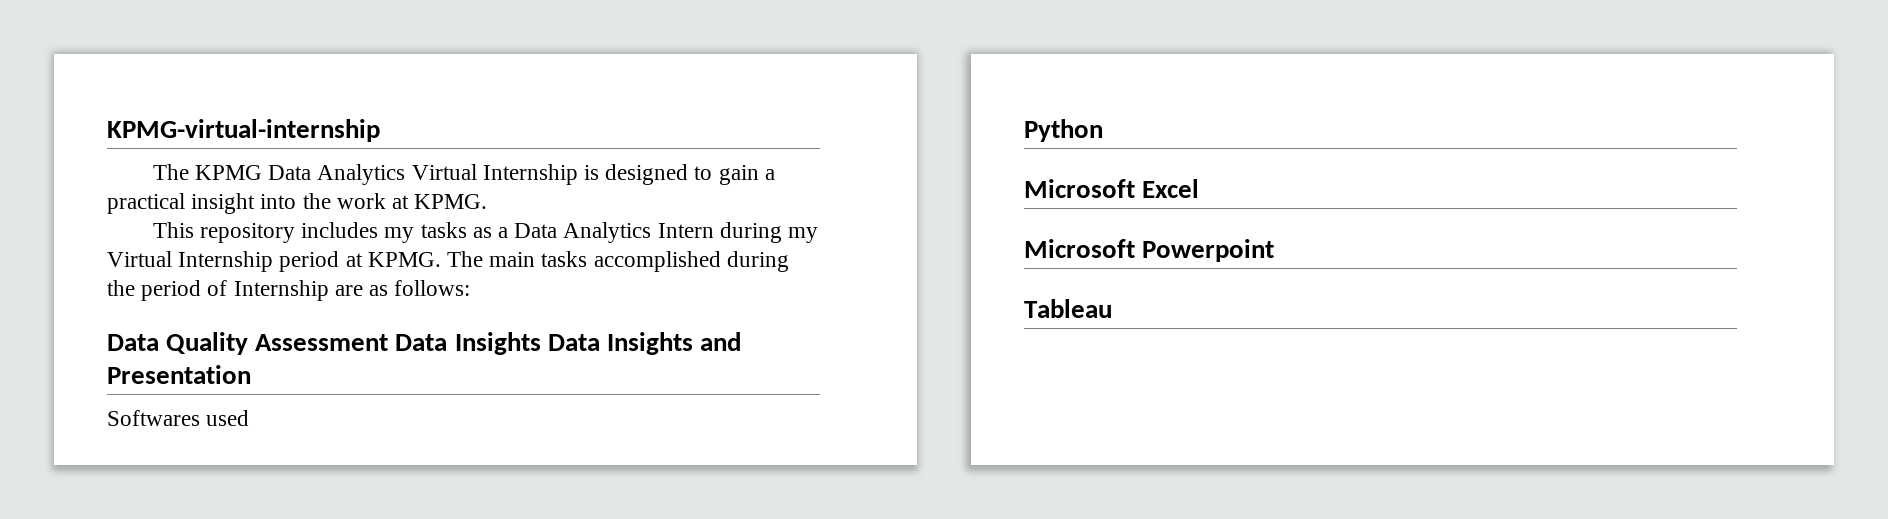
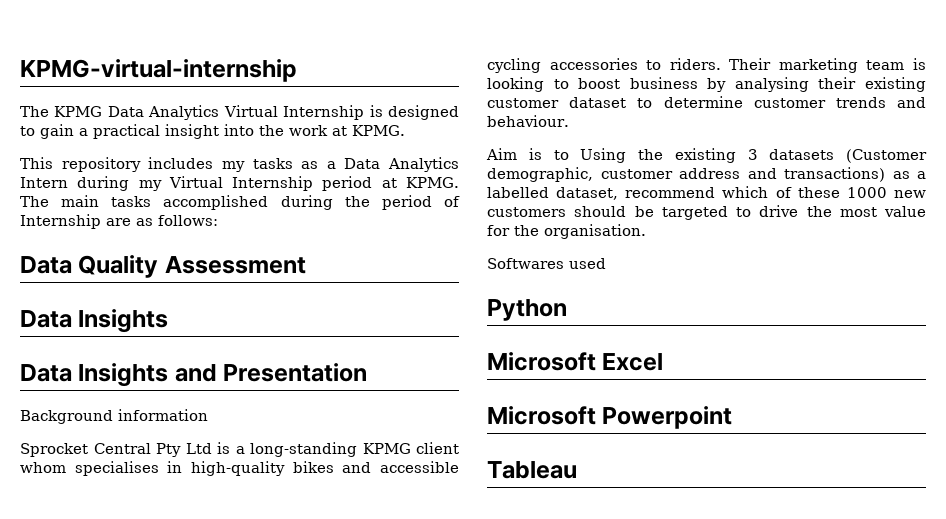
[395,332,541,355] Data Insights -> [20,309,169,333] // Data Insights //
(251, 374) none -> [20,409,208,424] [20,442,459,457] [20,461,460,476] [487,58,926,73] [487,77,926,92] [487,96,926,108] [487,115,569,127] [486,148,927,163] [487,167,926,182] [487,186,927,200] [487,205,926,220] [487,224,646,239] // Background information // Sprocket Central Pty Ltd is a long-standing KPMG client whom specialises in high-quality bikes and accessible cycling accessories to riders. Their marketing team is looking to boost business by analysing their existing customer dataset to determine customer trends and behaviour. // Aim is to Using the existing 3 datasets (Customer demographic, customer address and transactions) as a labelled dataset, recommend which of these 1000 new customers should be targeted to drive the most value for the organisation.

